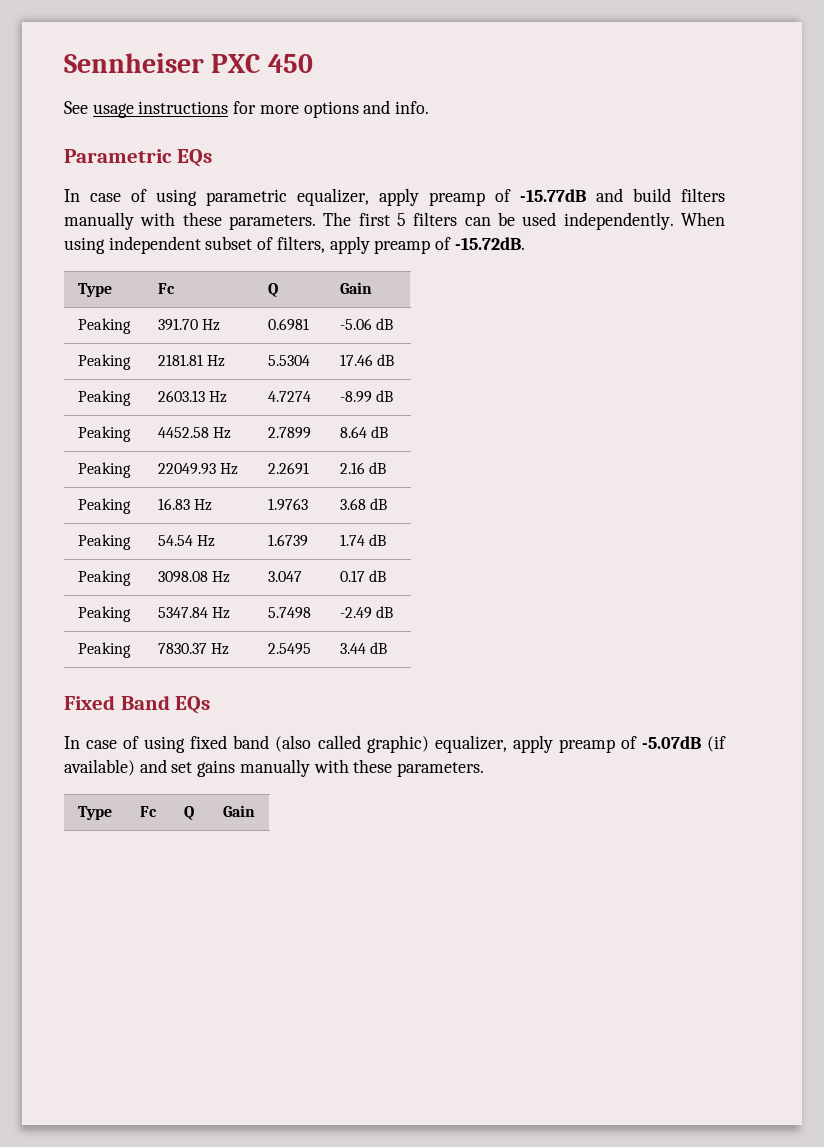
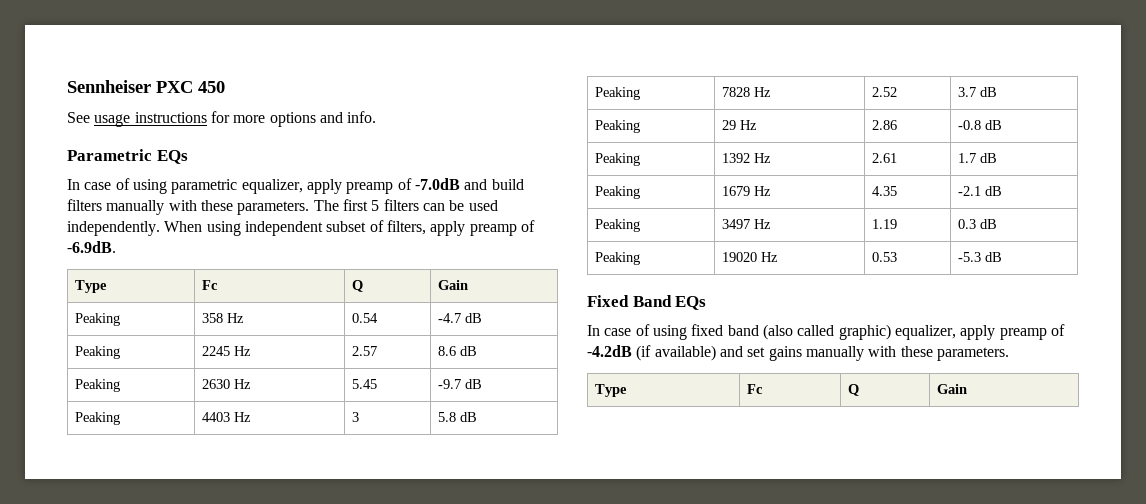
[520,189,586,202] -15.77dB -> [414,178,460,190] -7.0dB
[454,237,525,250] -15.72dB. -> [67,241,116,253] -6.9dB.
[157,318,221,331] [267,318,309,331] [339,318,394,330] [77,354,131,370] [157,354,226,367] [267,355,310,366] [339,354,395,366] [77,390,131,406] [157,390,228,403] [267,391,311,402] [339,390,394,403] [77,426,131,442] [157,427,232,439] [267,427,311,439] [339,426,389,438] [77,462,131,478] [157,463,239,475] [267,462,309,475] [339,462,387,474] [77,498,131,514] [157,498,213,511] [267,498,308,511] [339,498,388,510] [77,534,131,550] [157,535,216,547] [267,534,308,547] [339,534,387,546] [77,570,131,586] [157,571,231,583] [267,571,302,582] [339,570,387,582] [77,606,131,622] [157,607,231,619] [267,607,311,619] [339,606,394,619] [77,642,131,658] [157,643,230,655] [267,643,311,655] [339,643,366,654] 391.70 Hz | 0.6981 | -5.06 dB // Peaking | 2181.81 Hz | 5.5304 | 17.46 dB // Peaking | 2603.13 Hz | 4.7274 | -8.99 dB // Peaking | 4452.58 Hz | 2.7899 | 8.64 dB // Peaking | 22049.93 Hz | 2.2691 | 2.16 dB // Peaking | 16.83 Hz | 1.9763 | 3.68 dB // Peaking | 54.54 Hz | 1.6739 | 1.74 dB // Peaking | 3098.08 Hz | 3.047 | 0.17 dB // Peaking | 5347.84 Hz | 5.7498 | -2.49 dB // Peaking | 7830.37 Hz | 2.5495 | 3.44 -> [201,313,244,323] [351,313,378,323] [437,313,482,323] [74,346,120,359] [201,346,251,356] [351,346,377,356] [437,346,477,356] [74,379,120,392] [201,379,251,389] [351,379,377,389] [437,379,482,389] [74,412,120,425] [201,412,251,422] [351,412,359,422] [437,412,477,422] [594,87,640,100] [721,87,771,97] [871,87,897,97] [957,87,997,97] [594,120,640,133] [721,120,757,130] [871,120,897,130] [957,120,1002,130] [594,153,640,166] [721,153,771,163] [871,153,897,163] [957,153,997,163] [594,186,640,199] [721,186,771,196] [871,186,897,196] [957,186,1002,196] [594,219,640,232] [721,219,771,229] [871,219,897,229] [957,219,997,229] [594,252,640,265] [721,252,778,262] [871,252,897,262] [957,252,981,262] 358 Hz | 0.54 | -4.7 dB // Peaking | 2245 Hz | 2.57 | 8.6 dB // Peaking | 2630 Hz | 5.45 | -9.7 dB // Peaking | 4403 Hz | 3 | 5.8 dB // Peaking | 7828 Hz | 2.52 | 3.7 dB // Peaking | 29 Hz | 2.86 | -0.8 dB // Peaking | 1392 Hz | 2.61 | 1.7 dB // Peaking | 1679 Hz | 4.35 | -2.1 dB // Peaking | 3497 Hz | 1.19 | 0.3 dB // Peaking | 19020 Hz | 0.53 | -5.3
[641,736,701,749] -5.07dB -> [587,345,632,357] -4.2dB

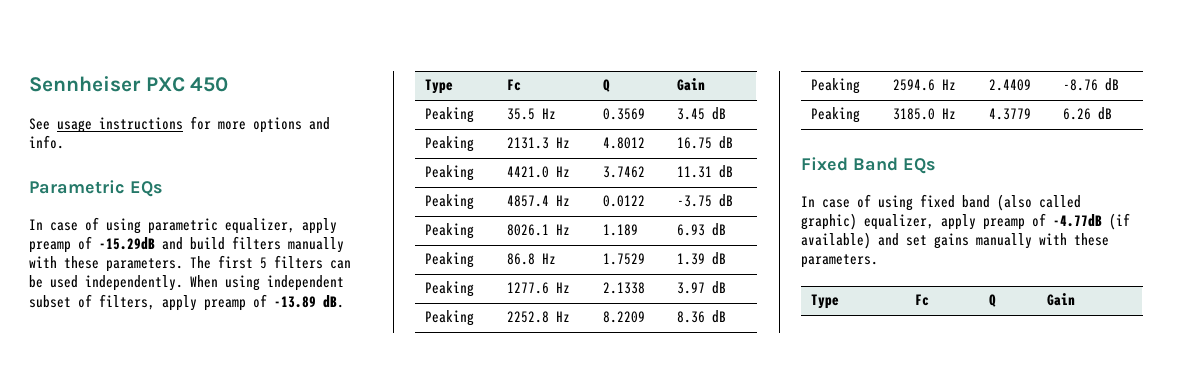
[414,178,460,190] -7.0dB -> [99,237,155,250] -15.29dB
[67,241,116,253] -6.9dB. -> [274,295,344,308] -13.89 dB.
[201,313,244,323] [351,313,378,323] [437,313,482,323] [74,346,120,359] [201,346,251,356] [351,346,377,356] [437,346,477,356] [74,379,120,392] [201,379,251,389] [351,379,377,389] [437,379,482,389] [74,412,120,425] [201,412,251,422] [351,412,359,422] [437,412,477,422] [594,87,640,100] [721,87,771,97] [871,87,897,97] [957,87,997,97] [594,120,640,133] [721,120,757,130] [871,120,897,130] [957,120,1002,130] [594,153,640,166] [721,153,771,163] [871,153,897,163] [957,153,997,163] [594,186,640,199] [721,186,771,196] [871,186,897,196] [957,186,1002,196] [594,219,640,232] [721,219,771,229] [871,219,897,229] [957,219,997,229] [594,252,640,265] [721,252,778,262] [871,252,897,262] [957,252,981,262] 358 Hz | 0.54 | -4.7 dB // Peaking | 2245 Hz | 2.57 | 8.6 dB // Peaking | 2630 Hz | 5.45 | -9.7 dB // Peaking | 4403 Hz | 3 | 5.8 dB // Peaking | 7828 Hz | 2.52 | 3.7 dB // Peaking | 29 Hz | 2.86 | -0.8 dB // Peaking | 1392 Hz | 2.61 | 1.7 dB // Peaking | 1679 Hz | 4.35 | -2.1 dB // Peaking | 3497 Hz | 1.19 | 0.3 dB // Peaking | 19020 Hz | 0.53 | -5.3 -> [506,108,556,120] [602,108,645,120] [676,107,726,120] [424,136,474,152] [506,137,570,149] [602,137,645,149] [676,136,733,149] [424,165,474,181] [506,166,570,178] [602,166,645,178] [676,165,733,178] [424,194,474,210] [506,195,570,207] [602,195,645,207] [676,194,733,207] [424,223,474,239] [506,224,570,236] [602,224,638,236] [676,223,726,236] [424,252,474,268] [506,253,556,265] [602,253,645,265] [676,252,726,265] [424,281,474,297] [506,282,570,294] [602,282,645,294] [676,281,726,294] [424,310,474,326] [506,311,570,323] [602,311,645,323] [676,310,726,323] [810,78,860,94] [892,79,956,91] [988,79,1031,91] [1062,78,1119,91] [810,107,860,123] [892,108,956,120] [988,108,1031,120] [1062,108,1091,120] 35.5 Hz | 0.3569 | 3.45 dB // Peaking | 2131.3 Hz | 4.8012 | 16.75 dB // Peaking | 4421.0 Hz | 3.7462 | 11.31 dB // Peaking | 4857.4 Hz | 0.0122 | -3.75 dB // Peaking | 8026.1 Hz | 1.189 | 6.93 dB // Peaking | 86.8 Hz | 1.7529 | 1.39 dB // Peaking | 1277.6 Hz | 2.1338 | 3.97 dB // Peaking | 2252.8 Hz | 8.2209 | 8.36 dB // Peaking | 2594.6 Hz | 2.4409 | -8.76 dB // Peaking | 3185.0 Hz | 4.3779 | 6.26
[587,345,632,357] -4.2dB -> [1053,214,1102,227] -4.77dB

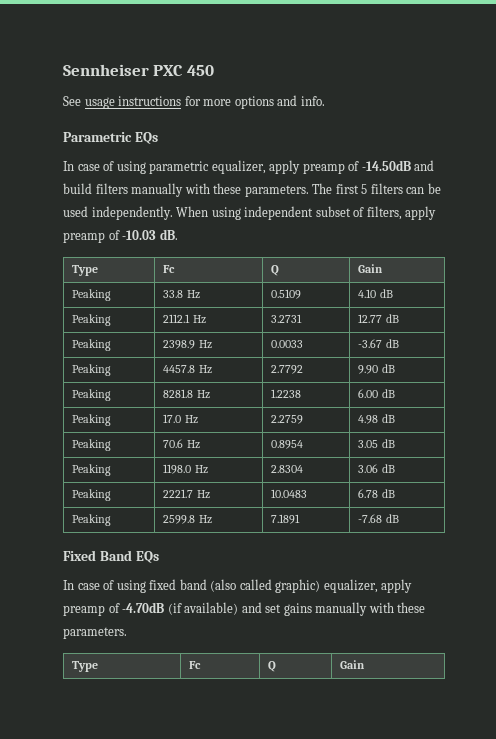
[99,237,155,250] -15.29dB -> [361,160,411,171] -14.50dB
[274,296,316,308] -13.89 -> [122,230,157,240] -10.03
[506,108,556,120] [602,108,645,120] [676,107,726,120] [424,136,474,152] [506,137,570,149] [602,137,645,149] [676,136,733,149] [424,165,474,181] [506,166,570,178] [602,166,645,178] [676,165,733,178] [424,194,474,210] [506,195,570,207] [602,195,645,207] [676,194,733,207] [424,223,474,239] [506,224,570,236] [602,224,638,236] [676,223,726,236] [424,252,474,268] [506,253,556,265] [602,253,645,265] [676,252,726,265] [424,281,474,297] [506,282,570,294] [602,282,645,294] [676,281,726,294] [424,310,474,326] [506,311,570,323] [602,311,645,323] [676,310,726,323] [810,78,860,94] [892,79,956,91] [988,79,1031,91] [1062,78,1119,91] [810,107,860,123] [892,108,956,120] [988,108,1031,120] [1062,108,1091,120] 35.5 Hz | 0.3569 | 3.45 dB // Peaking | 2131.3 Hz | 4.8012 | 16.75 dB // Peaking | 4421.0 Hz | 3.7462 | 11.31 dB // Peaking | 4857.4 Hz | 0.0122 | -3.75 dB // Peaking | 8026.1 Hz | 1.189 | 6.93 dB // Peaking | 86.8 Hz | 1.7529 | 1.39 dB // Peaking | 1277.6 Hz | 2.1338 | 3.97 dB // Peaking | 2252.8 Hz | 8.2209 | 8.36 dB // Peaking | 2594.6 Hz | 2.4409 | -8.76 dB // Peaking | 3185.0 Hz | 4.3779 | 6.26 -> [163,290,200,299] [271,289,302,299] [358,289,393,298] [72,314,112,326] [163,314,206,324] [271,314,303,323] [358,314,399,323] [72,339,112,351] [163,340,212,349] [271,340,304,348] [358,339,399,348] [72,364,112,376] [163,365,212,374] [271,365,304,374] [358,364,395,374] [72,389,112,401] [163,389,210,399] [271,389,302,398] [358,389,395,398] [72,414,112,426] [163,414,198,424] [271,415,304,424] [358,414,395,424] [72,439,112,451] [163,439,200,449] [271,440,304,449] [358,439,395,448] [72,464,112,476] [163,464,208,474] [271,465,304,473] [358,464,395,473] [72,489,112,501] [163,489,210,499] [271,489,308,498] [358,489,395,498] [72,514,112,526] [163,515,212,524] [271,514,301,524] [358,514,383,523] 33.8 Hz | 0.5109 | 4.10 dB // Peaking | 2112.1 Hz | 3.2731 | 12.77 dB // Peaking | 2398.9 Hz | 0.0033 | -3.67 dB // Peaking | 4457.8 Hz | 2.7792 | 9.90 dB // Peaking | 8281.8 Hz | 1.2238 | 6.00 dB // Peaking | 17.0 Hz | 2.2759 | 4.98 dB // Peaking | 70.6 Hz | 0.8954 | 3.05 dB // Peaking | 1198.0 Hz | 2.8304 | 3.06 dB // Peaking | 2221.7 Hz | 10.0483 | 6.78 dB // Peaking | 2599.8 Hz | 7.1891 | -7.68
[1053,214,1102,227] -4.77dB -> [122,602,165,613] -4.70dB

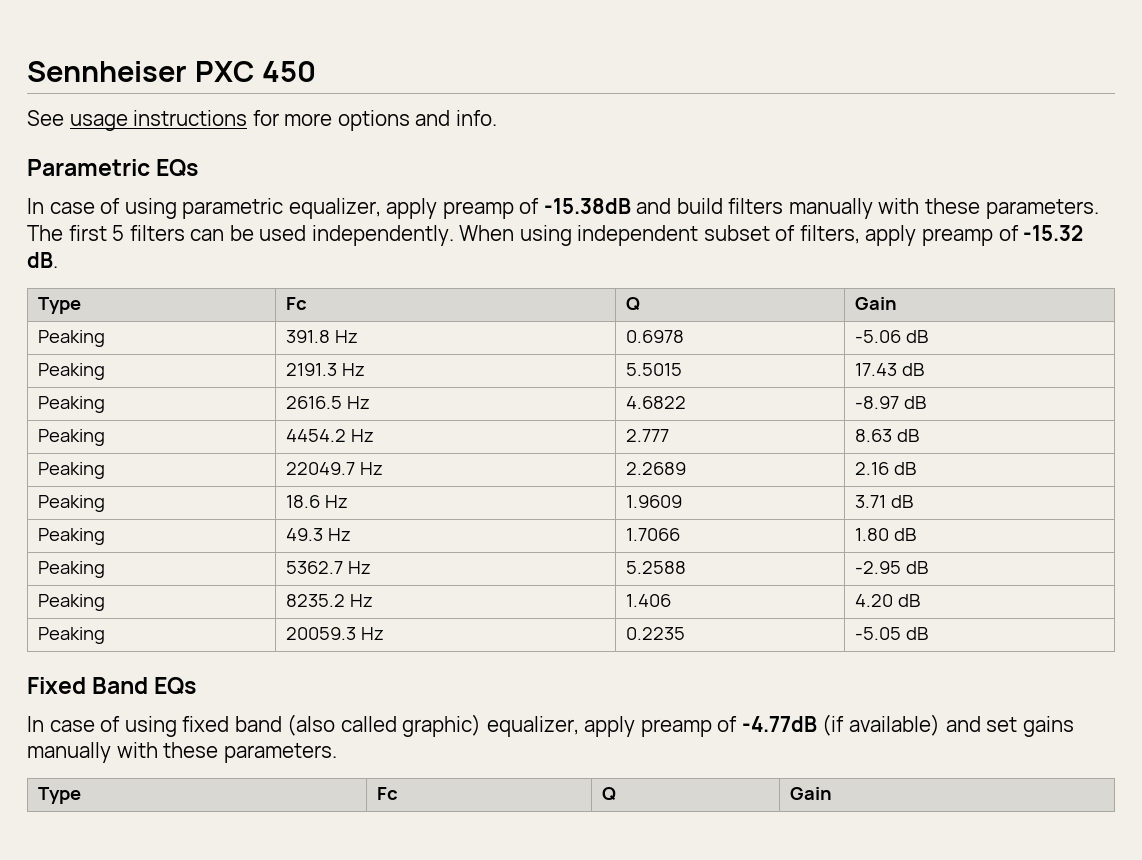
[361,160,411,171] -14.50dB -> [543,198,631,214] -15.38dB
[122,230,157,240] -10.03 -> [1023,225,1084,241] -15.32
[163,290,200,299] [271,289,302,299] [358,289,393,298] [72,314,112,326] [163,314,206,324] [271,314,303,323] [358,314,399,323] [72,339,112,351] [163,340,212,349] [271,340,304,348] [358,339,399,348] [72,364,112,376] [163,365,212,374] [271,365,304,374] [358,364,395,374] [72,389,112,401] [163,389,210,399] [271,389,302,398] [358,389,395,398] [72,414,112,426] [163,414,198,424] [271,415,304,424] [358,414,395,424] [72,439,112,451] [163,439,200,449] [271,440,304,449] [358,439,395,448] [72,464,112,476] [163,464,208,474] [271,465,304,473] [358,464,395,473] [72,489,112,501] [163,489,210,499] [271,489,308,498] [358,489,395,498] [72,514,112,526] [163,515,212,524] [271,514,301,524] [358,514,383,523] 33.8 Hz | 0.5109 | 4.10 dB // Peaking | 2112.1 Hz | 3.2731 | 12.77 dB // Peaking | 2398.9 Hz | 0.0033 | -3.67 dB // Peaking | 4457.8 Hz | 2.7792 | 9.90 dB // Peaking | 8281.8 Hz | 1.2238 | 6.00 dB // Peaking | 17.0 Hz | 2.2759 | 4.98 dB // Peaking | 70.6 Hz | 0.8954 | 3.05 dB // Peaking | 1198.0 Hz | 2.8304 | 3.06 dB // Peaking | 2221.7 Hz | 10.0483 | 6.78 dB // Peaking | 2599.8 Hz | 7.1891 | -7.68 -> [285,330,358,343] [625,330,684,343] [854,330,928,343] [37,363,105,380] [285,363,365,376] [625,363,682,376] [854,363,924,376] [37,396,105,413] [285,396,370,409] [625,396,686,409] [854,396,926,409] [37,429,105,446] [285,429,374,442] [625,429,669,442] [854,429,919,442] [37,462,105,479] [285,462,383,475] [625,462,686,475] [854,462,916,475] [37,495,105,512] [285,495,348,508] [625,495,682,508] [854,495,913,508] [37,528,105,545] [285,528,351,541] [625,528,680,541] [854,528,916,541] [37,561,105,578] [285,561,371,574] [625,561,686,574] [854,561,928,574] [37,594,105,611] [285,594,373,607] [625,594,671,607] [854,594,920,607] [37,627,105,644] [285,627,384,640] [625,627,685,640] [854,627,901,640] 391.8 Hz | 0.6978 | -5.06 dB // Peaking | 2191.3 Hz | 5.5015 | 17.43 dB // Peaking | 2616.5 Hz | 4.6822 | -8.97 dB // Peaking | 4454.2 Hz | 2.777 | 8.63 dB // Peaking | 22049.7 Hz | 2.2689 | 2.16 dB // Peaking | 18.6 Hz | 1.9609 | 3.71 dB // Peaking | 49.3 Hz | 1.7066 | 1.80 dB // Peaking | 5362.7 Hz | 5.2588 | -2.95 dB // Peaking | 8235.2 Hz | 1.406 | 4.20 dB // Peaking | 20059.3 Hz | 0.2235 | -5.05
[122,602,165,613] -4.70dB -> [741,716,817,732] -4.77dB

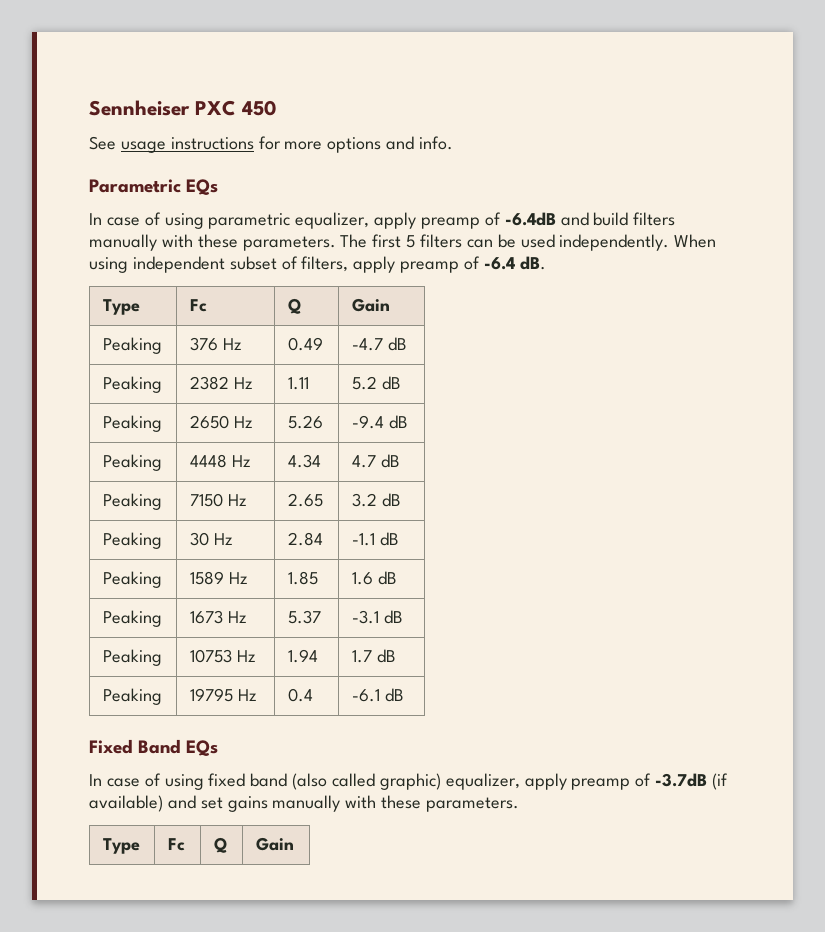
[543,198,631,214] -15.38dB -> [504,212,556,226] -6.4dB
[1023,225,1084,241] -15.32 -> [483,257,515,270] -6.4
[285,330,358,343] [625,330,684,343] [854,330,928,343] [37,363,105,380] [285,363,365,376] [625,363,682,376] [854,363,924,376] [37,396,105,413] [285,396,370,409] [625,396,686,409] [854,396,926,409] [37,429,105,446] [285,429,374,442] [625,429,669,442] [854,429,919,442] [37,462,105,479] [285,462,383,475] [625,462,686,475] [854,462,916,475] [37,495,105,512] [285,495,348,508] [625,495,682,508] [854,495,913,508] [37,528,105,545] [285,528,351,541] [625,528,680,541] [854,528,916,541] [37,561,105,578] [285,561,371,574] [625,561,686,574] [854,561,928,574] [37,594,105,611] [285,594,373,607] [625,594,671,607] [854,594,920,607] [37,627,105,644] [285,627,384,640] [625,627,685,640] [854,627,901,640] 391.8 Hz | 0.6978 | -5.06 dB // Peaking | 2191.3 Hz | 5.5015 | 17.43 dB // Peaking | 2616.5 Hz | 4.6822 | -8.97 dB // Peaking | 4454.2 Hz | 2.777 | 8.63 dB // Peaking | 22049.7 Hz | 2.2689 | 2.16 dB // Peaking | 18.6 Hz | 1.9609 | 3.71 dB // Peaking | 49.3 Hz | 1.7066 | 1.80 dB // Peaking | 5362.7 Hz | 5.2588 | -2.95 dB // Peaking | 8235.2 Hz | 1.406 | 4.20 dB // Peaking | 20059.3 Hz | 0.2235 | -5.05 -> [189,337,242,351] [287,337,323,351] [351,337,407,351] [102,376,162,393] [189,376,253,390] [287,377,309,390] [351,376,401,390] [102,415,162,432] [189,415,253,429] [287,415,323,429] [351,415,408,429] [102,454,162,471] [189,454,251,468] [287,454,321,468] [351,454,400,468] [102,493,162,510] [189,493,247,507] [287,493,323,507] [351,493,401,507] [102,532,162,549] [189,532,233,546] [287,532,323,546] [351,532,399,546] [102,571,162,588] [189,571,248,585] [287,571,318,585] [351,571,397,585] [102,610,162,627] [189,610,247,624] [287,610,321,624] [351,610,403,624] [102,649,162,666] [189,649,256,663] [287,649,318,663] [351,649,396,663] [102,688,162,705] [189,688,257,702] [287,688,313,702] [351,689,380,702] 376 Hz | 0.49 | -4.7 dB // Peaking | 2382 Hz | 1.11 | 5.2 dB // Peaking | 2650 Hz | 5.26 | -9.4 dB // Peaking | 4448 Hz | 4.34 | 4.7 dB // Peaking | 7150 Hz | 2.65 | 3.2 dB // Peaking | 30 Hz | 2.84 | -1.1 dB // Peaking | 1589 Hz | 1.85 | 1.6 dB // Peaking | 1673 Hz | 5.37 | -3.1 dB // Peaking | 10753 Hz | 1.94 | 1.7 dB // Peaking | 19795 Hz | 0.4 | -6.1
[741,716,817,732] -4.77dB -> [655,773,708,787] -3.7dB

